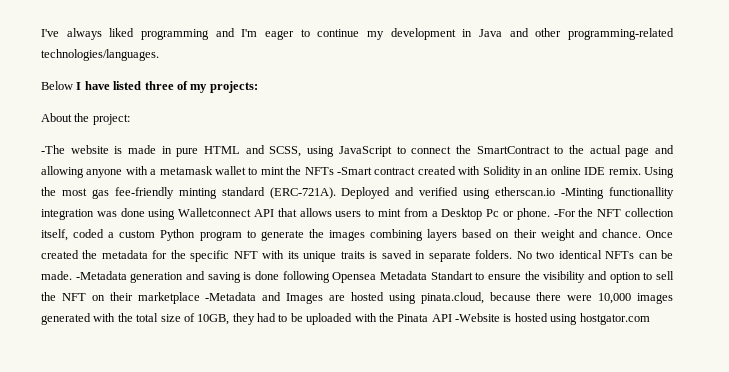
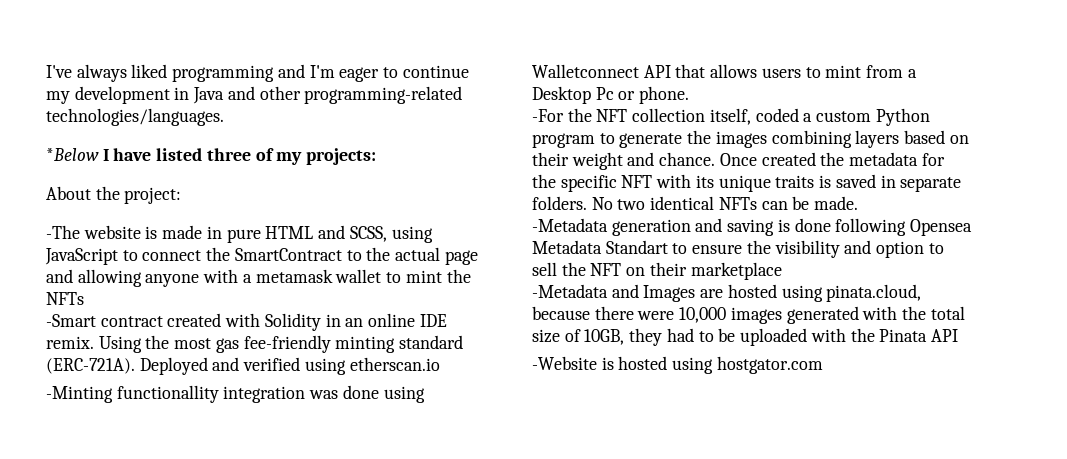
[41,81,73,90] Below -> [46,148,99,161] *Below
(334, 171) none -> (84, 298) //
(556, 191) none -> (440, 364) //
(550, 214) none -> (690, 95) //
(72, 275) none -> (859, 203) //
(200, 298) none -> (782, 271) //
(452, 318) none -> (958, 335) //

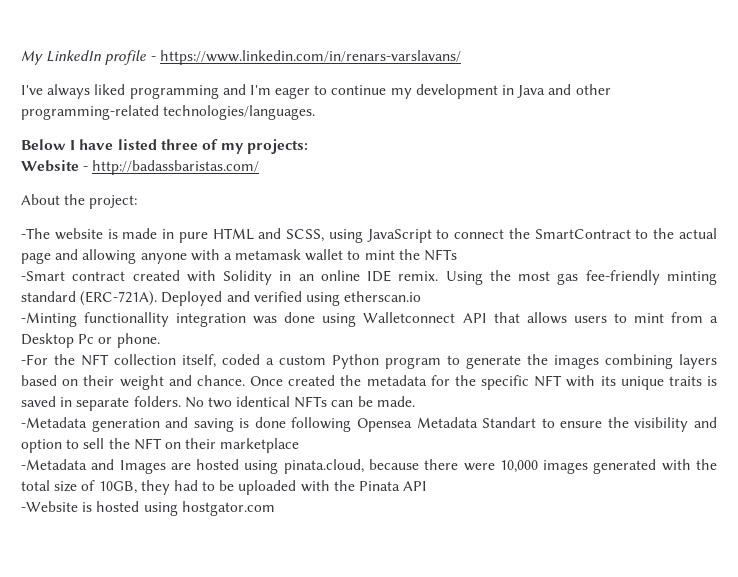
(46, 71) none -> [21,50,461,65] My LinkedIn profile - https://www.linkedin.com/in/renars-varslavans/ //
[46,148,99,161] *Below -> [21,139,66,150] Below
(377, 156) none -> [21,160,260,175] // Website - http://badassbaristas.com/

